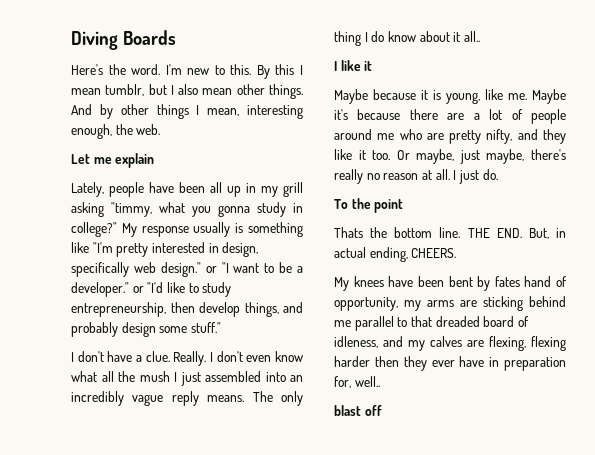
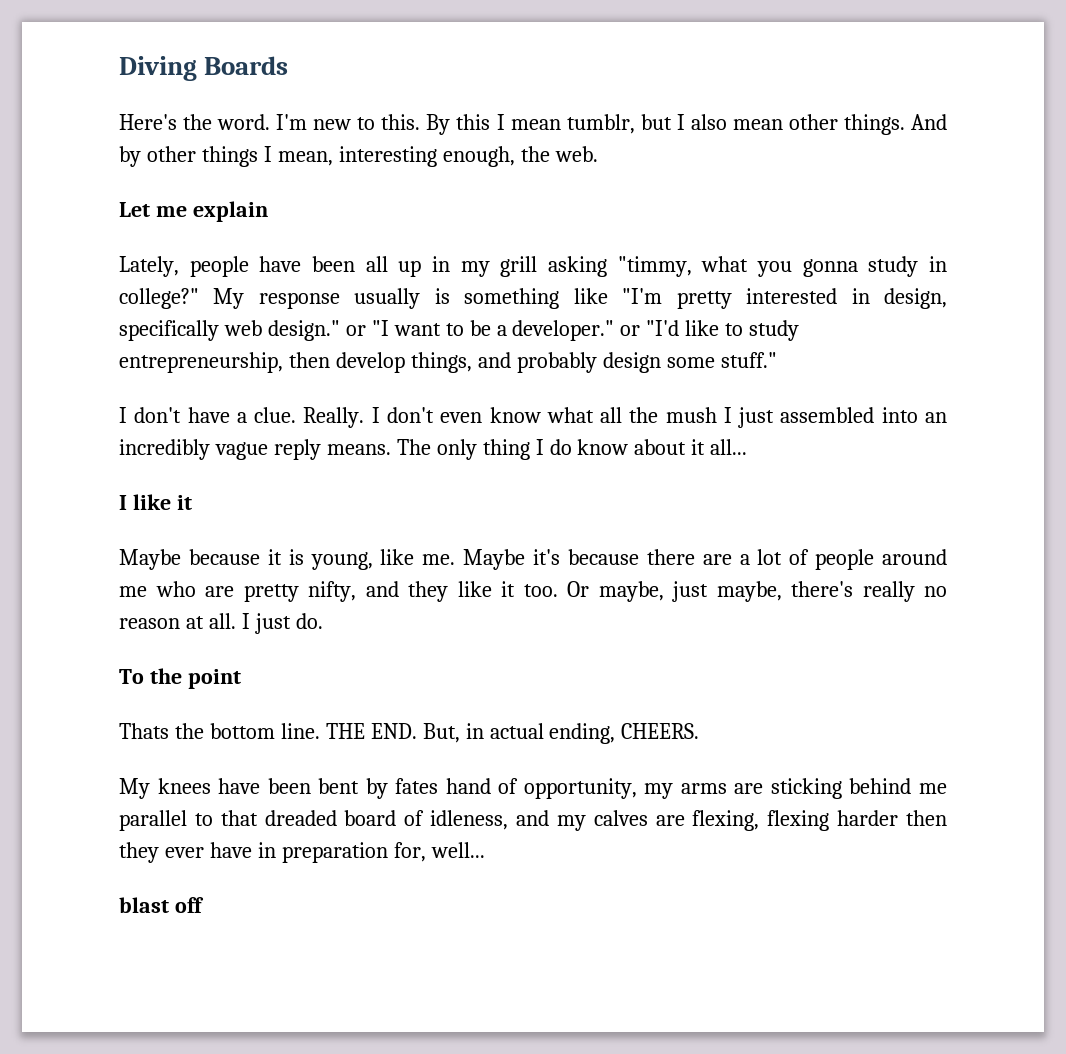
[463,31,480,42] all.. -> [710,439,748,455] all...
[354,376,380,387] well.. -> [430,842,485,858] well...

